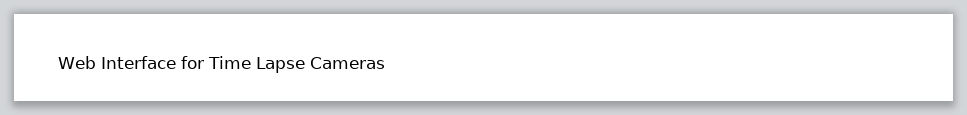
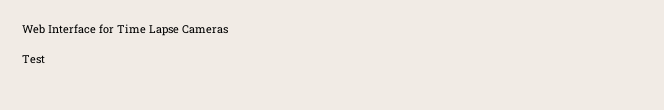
(385, 63) none -> [22,55,45,64] // Test

